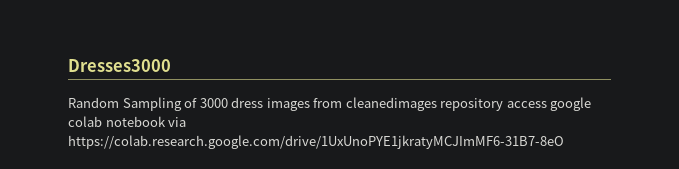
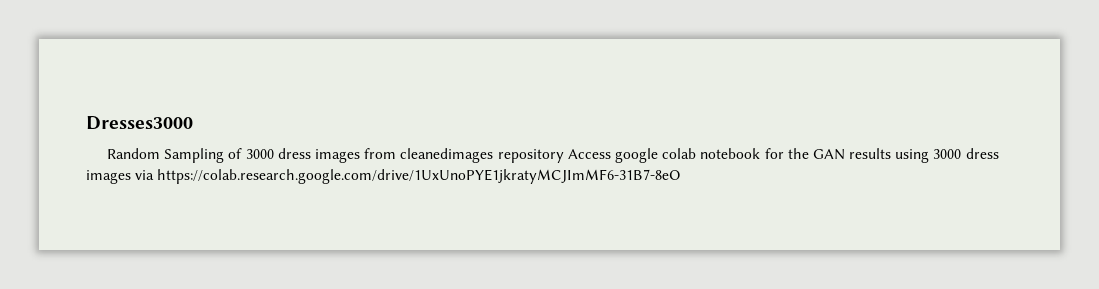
[506,101,547,108] access -> [567,149,611,159] Access
(166, 121) none -> [764,148,999,163] [86,170,131,184] for the GAN results using 3000 dress images

